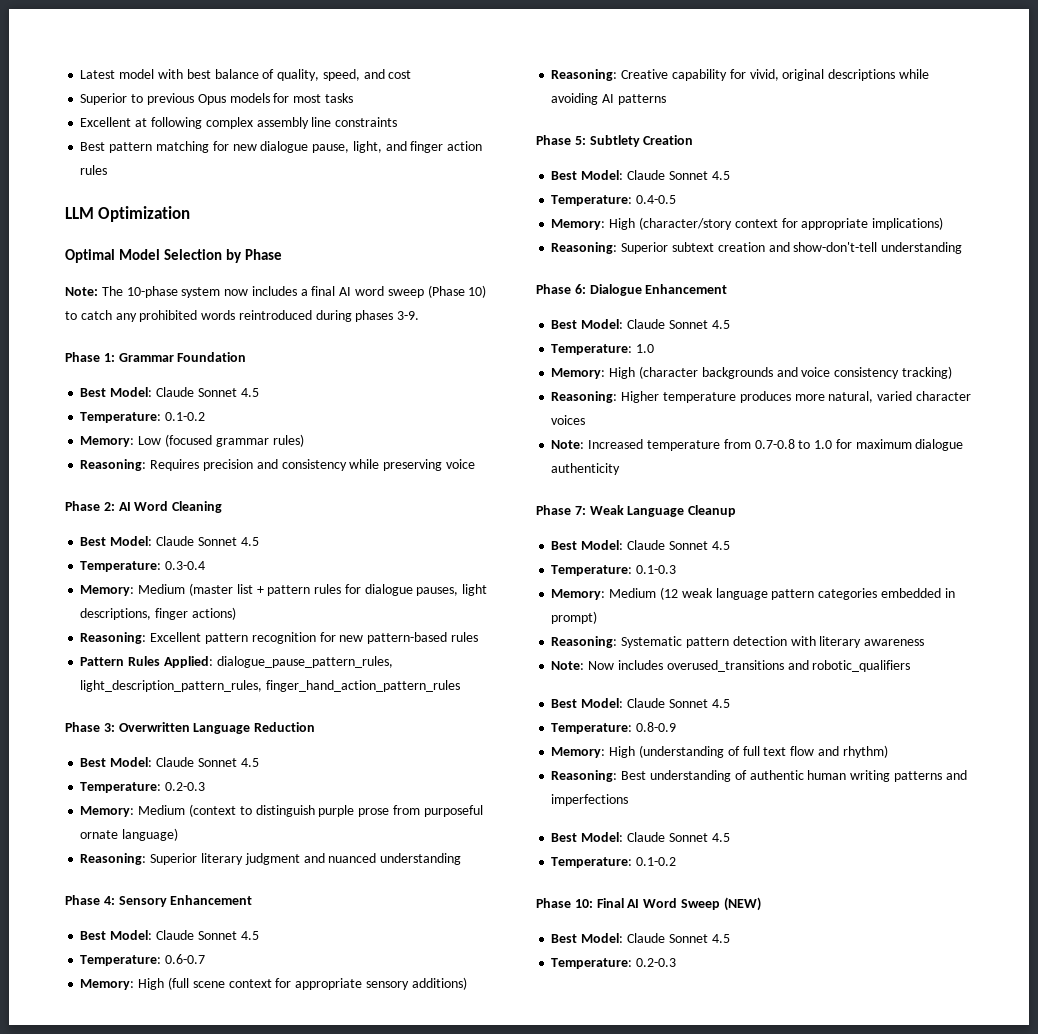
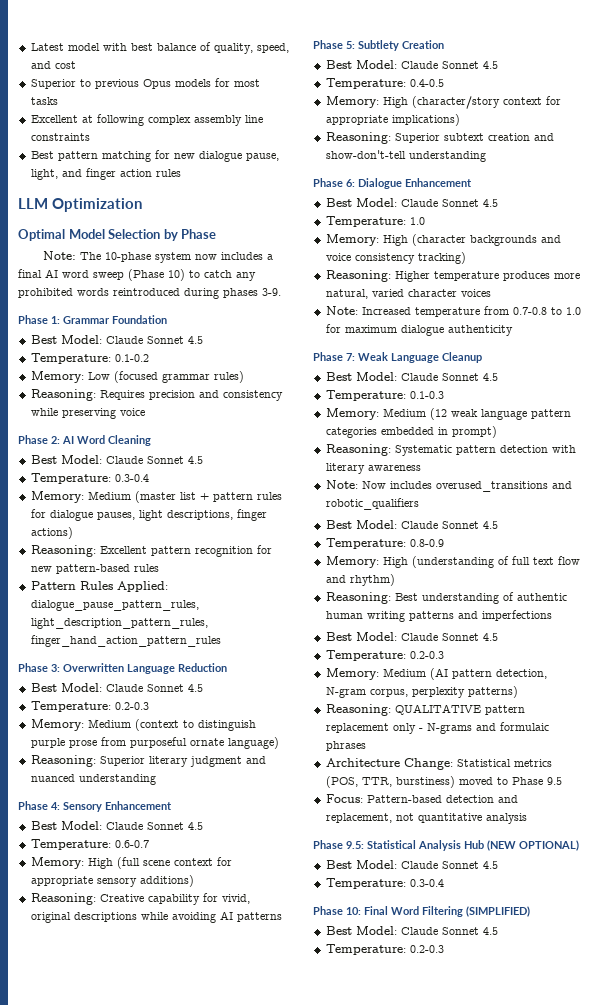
[636,857,677,866] 0.1-0.2 -> [409,651,444,659] [325,668,547,680] [325,686,518,698] [325,704,525,716] [325,722,549,734] [325,741,366,751] [325,758,552,770] [325,776,562,788] [325,794,518,803] [325,813,527,824] [313,840,579,851] [325,860,498,869] [325,878,444,889] 0.2-0.3 // Memory: Medium (AI pattern detection, N-gram corpus, perplexity patterns) // Reasoning: QUALITATIVE pattern replacement only - N-grams and formulaic phrases // Architecture Change: Statistical metrics (POS, TTR, burstiness) moved to Phase 9.5 // Focus: Pattern-based detection and replacement, not quantitative analysis // Phase 9.5: Statistical Analysis Hub (NEW OPTIONAL) // Best Model: Claude Sonnet 4.5 // Temperature: 0.3-0.4
[627,897,761,911] AI Word Sweep (NEW) -> [391,906,530,917] Word Filtering (SIMPLIFIED)

